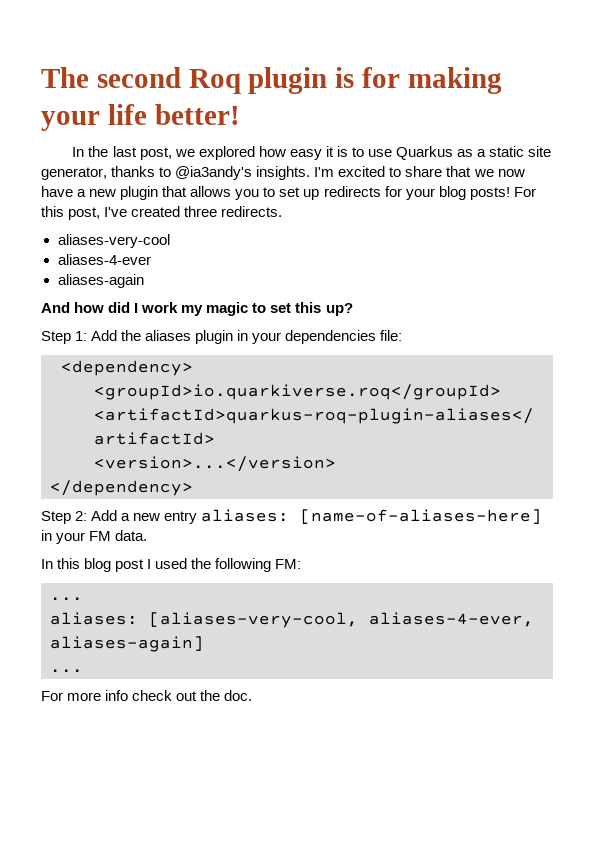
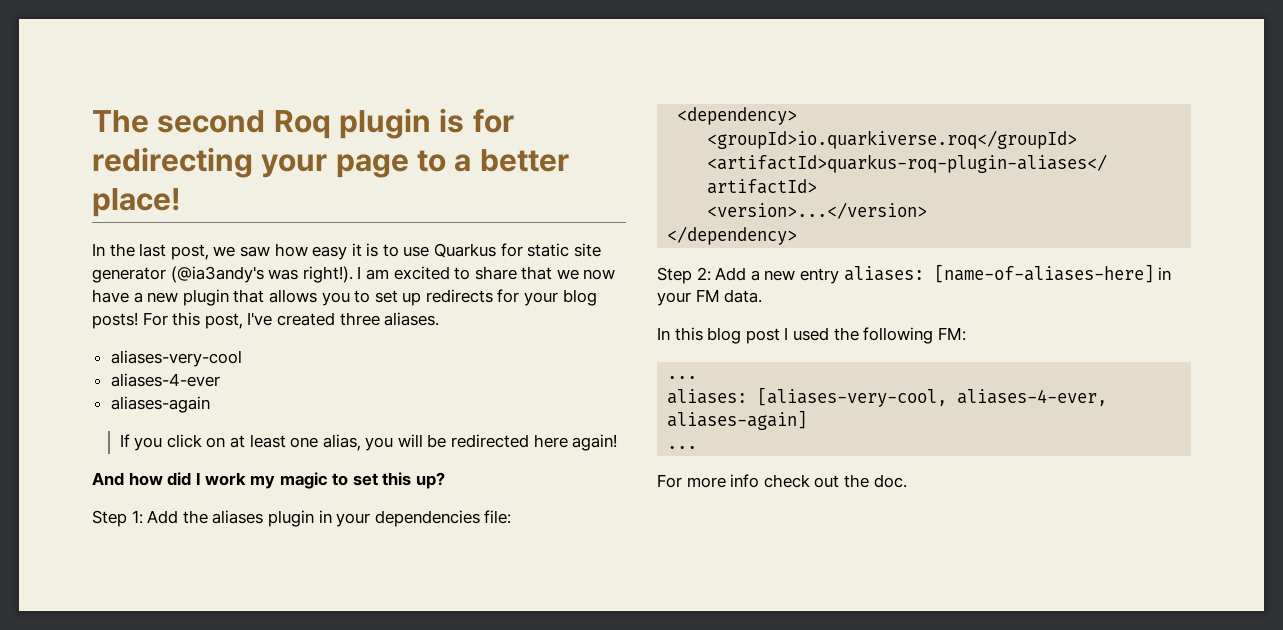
[407,67,502,94] [41,104,240,131] making your life better! -> [92,147,569,178] [92,188,181,217] redirecting your page to a better place!
[198,146,255,160] explored -> [239,246,270,257] saw
[457,146,552,157] [41,166,335,180] as a static site generator, thanks to @ia3andy's insights. I'm -> [500,243,601,257] [92,266,389,283] for static site generator (@ia3andy's was right!). I am
[221,206,283,217] redirects. -> [384,312,440,326] aliases.
(144, 281) none -> [119,434,618,451] // If you click on at least one alias, you will be redirected here again!

